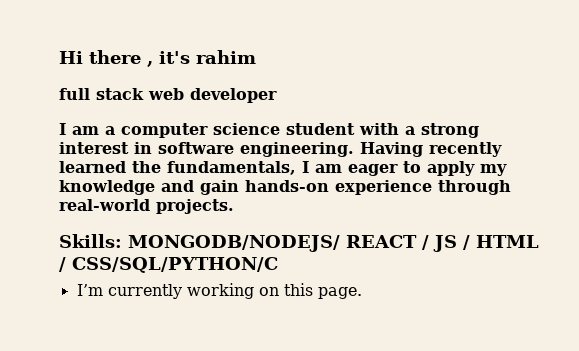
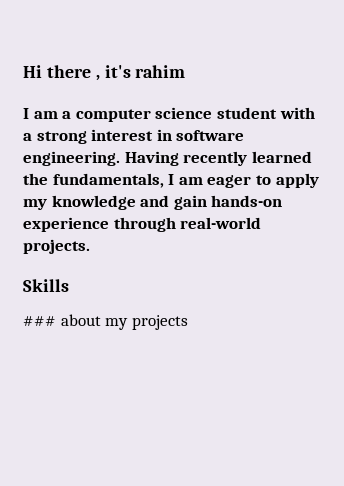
[59,88,277,103] // full stack web developer -> (186, 71) none
[59,234,539,252] [59,257,278,273] [76,283,362,299] Skills: MONGODB/NODEJS/ REACT / JS / HTML / CSS/SQL/PYTHON/C // I’m currently working on this page. -> [23,279,69,292] [23,314,188,330] Skills // ### about my projects

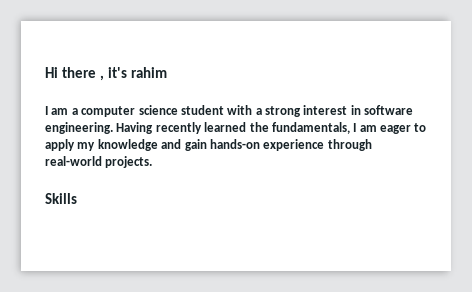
[23,314,188,330] // ### about my projects -> (77, 198) none

